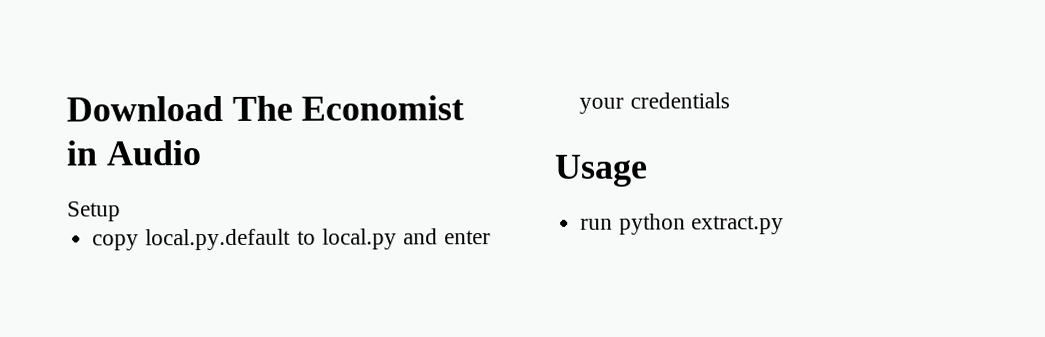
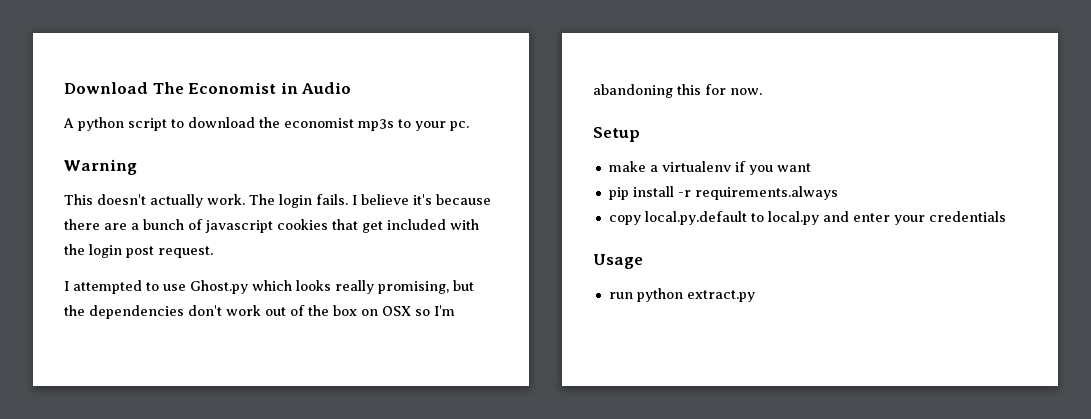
[67,201,121,222] Setup -> [63,117,469,131] [64,159,137,175] [64,194,491,208] [64,219,479,233] [64,244,213,258] [64,280,474,294] [64,305,455,319] [593,84,762,98] [593,127,640,142] [608,161,811,175] [608,186,838,200] A python script to download the economist mp3s to your pc. // Warning // This doesn't actually work. The login fails. I believe it's because there are a bunch of javascript cookies that get included with the login post request. // I attempted to use Ghost.py which looks really promising, but the dependencies don't work out of the box on OSX so I'm abandoning this for now. // Setup // make a virtualenv if you want // pip install -r requirements.always

